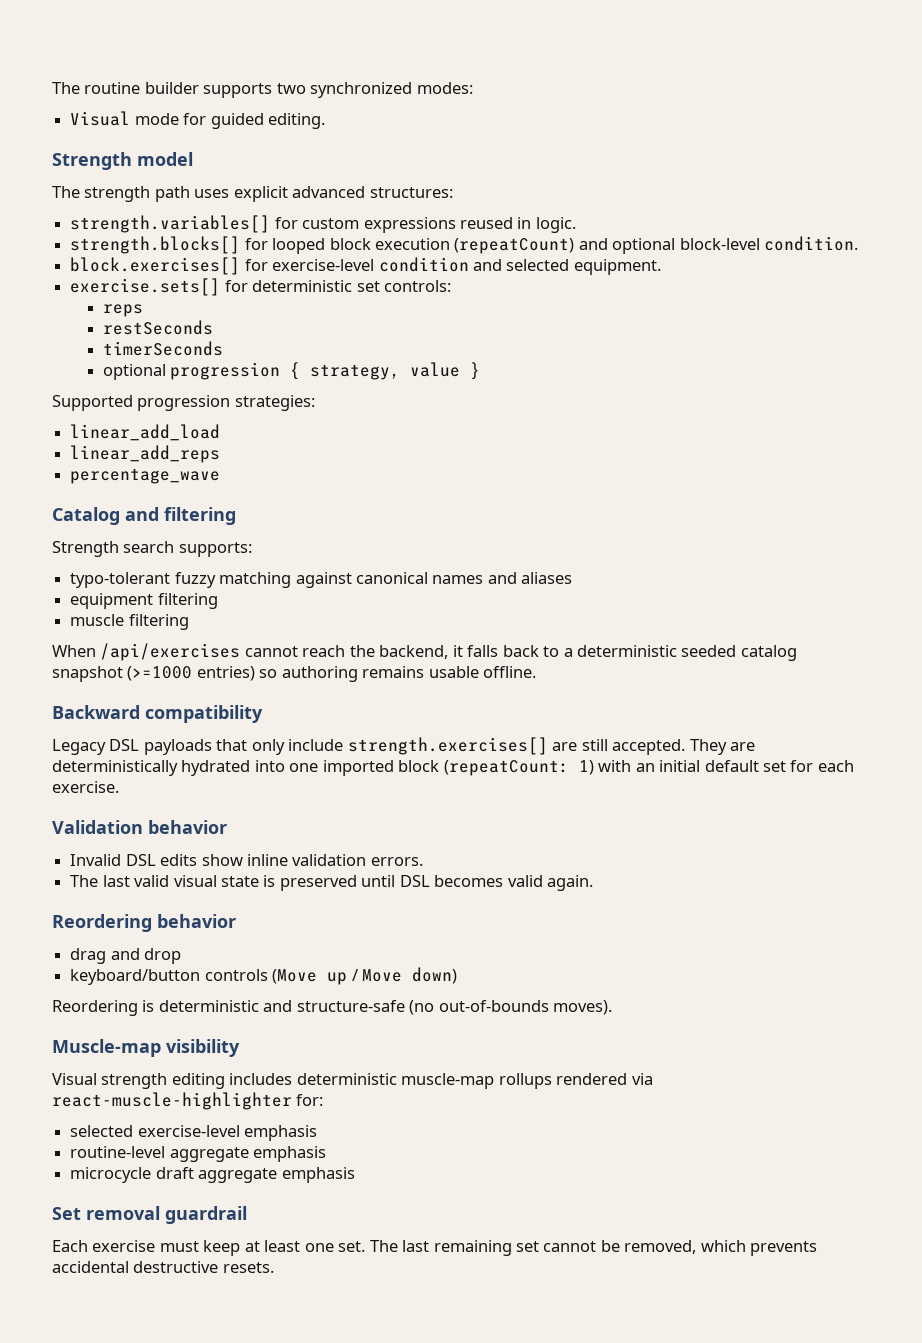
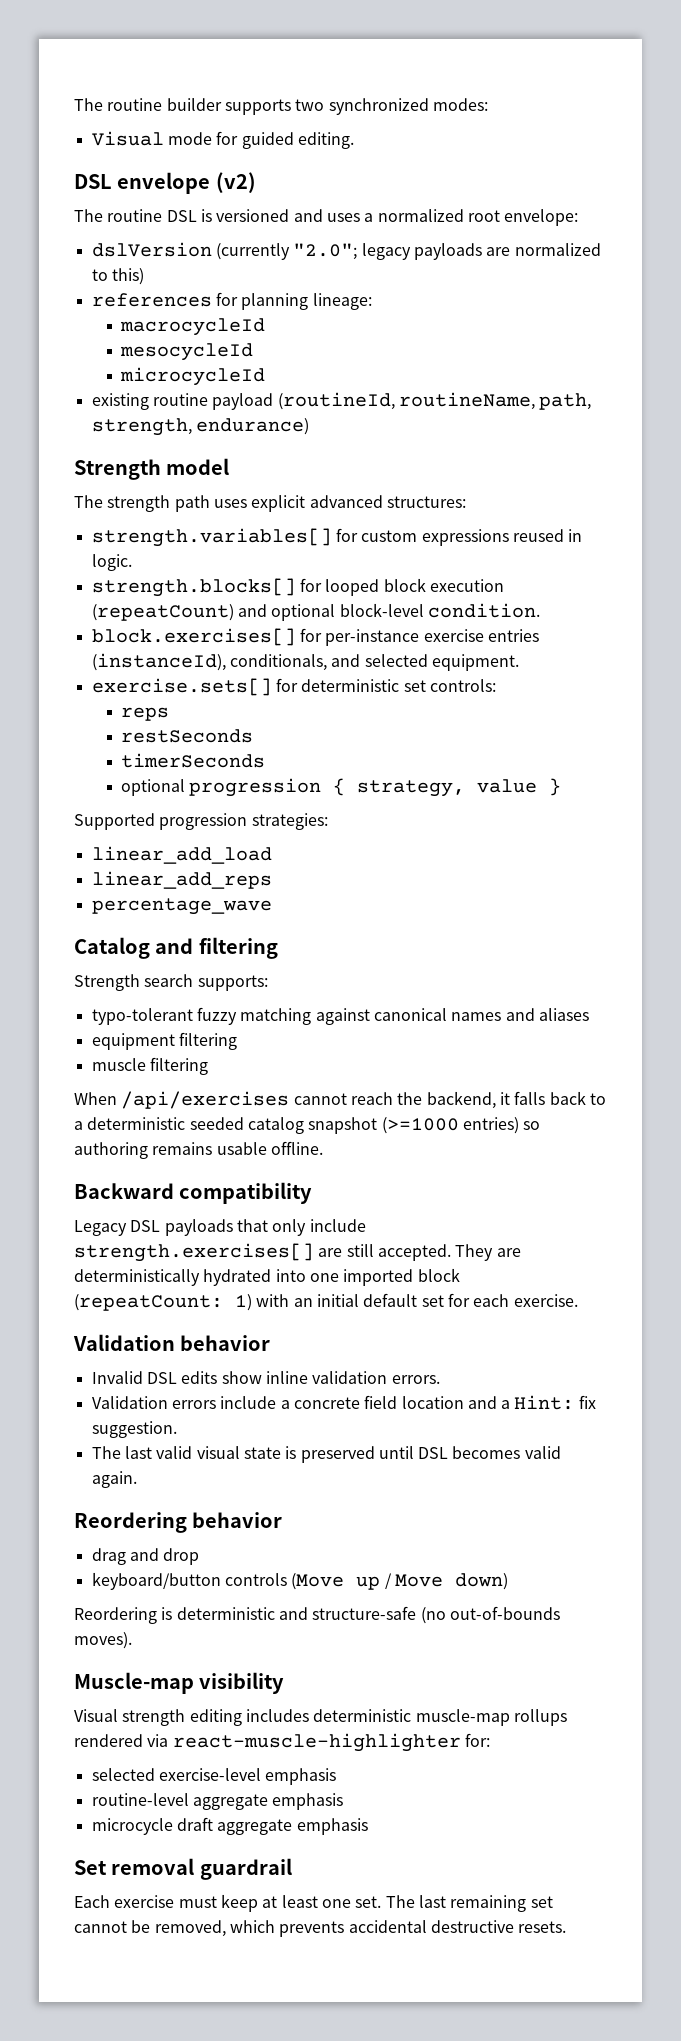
(325, 121) none -> [74,172,256,194] [74,209,579,226] [91,242,601,260] [91,268,144,285] [91,292,372,310] [119,318,265,336] [119,343,253,361] [119,367,265,386] [91,392,592,410] [91,418,309,436] // DSL envelope (v2) // The routine DSL is versioned and uses a normalized root envelope: // dslVersion (currently "2.0"; legacy payloads are normalized to this) // references for planning lineage: // macrocycleId // mesocycleId // microcycleId // existing routine payload (routineId, routineName, path, strength, endurance)
[272,257,469,272] exercise-level condition -> [325,629,539,646] [91,653,327,671] per-instance exercise entries (instanceId), conditionals,
(423, 861) none -> [91,1395,596,1410] [91,1421,177,1438] // Validation errors include a concrete field location and a Hint: fix suggestion.

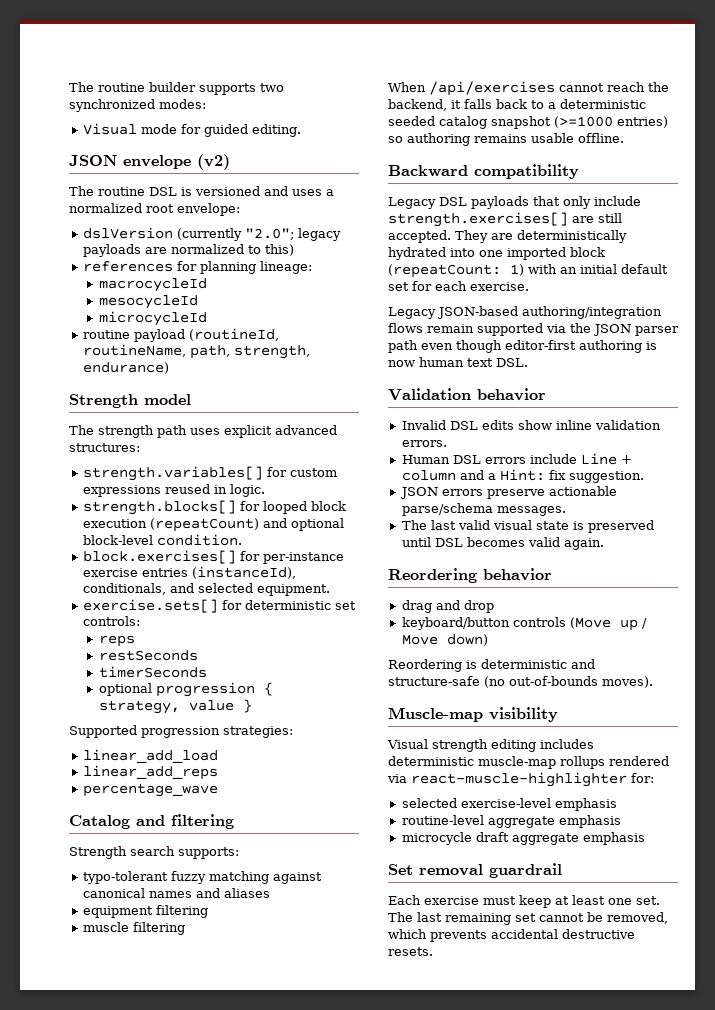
[74,174,112,189] DSL -> [69,155,117,166] JSON
[91,393,149,410] existing -> (207, 318) none
(578, 1300) none -> [388,306,662,319] [388,323,679,336] [388,340,657,353] [388,357,528,367] // Legacy JSON-based authoring/integration flows remain supported via the JSON parser path even though editor-first authoring is now human text DSL.
[91,1395,464,1409] Validation errors include a concrete field location -> [401,453,632,465] [401,470,456,481] Human DSL errors include Line + column
(177, 1429) none -> [399,486,617,499] [401,503,566,516] // JSON errors preserve actionable parse/schema messages.

